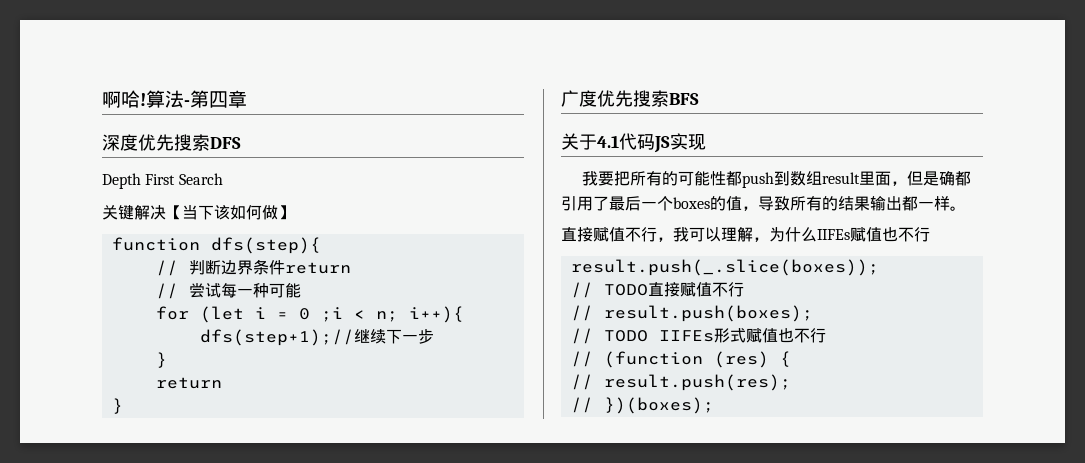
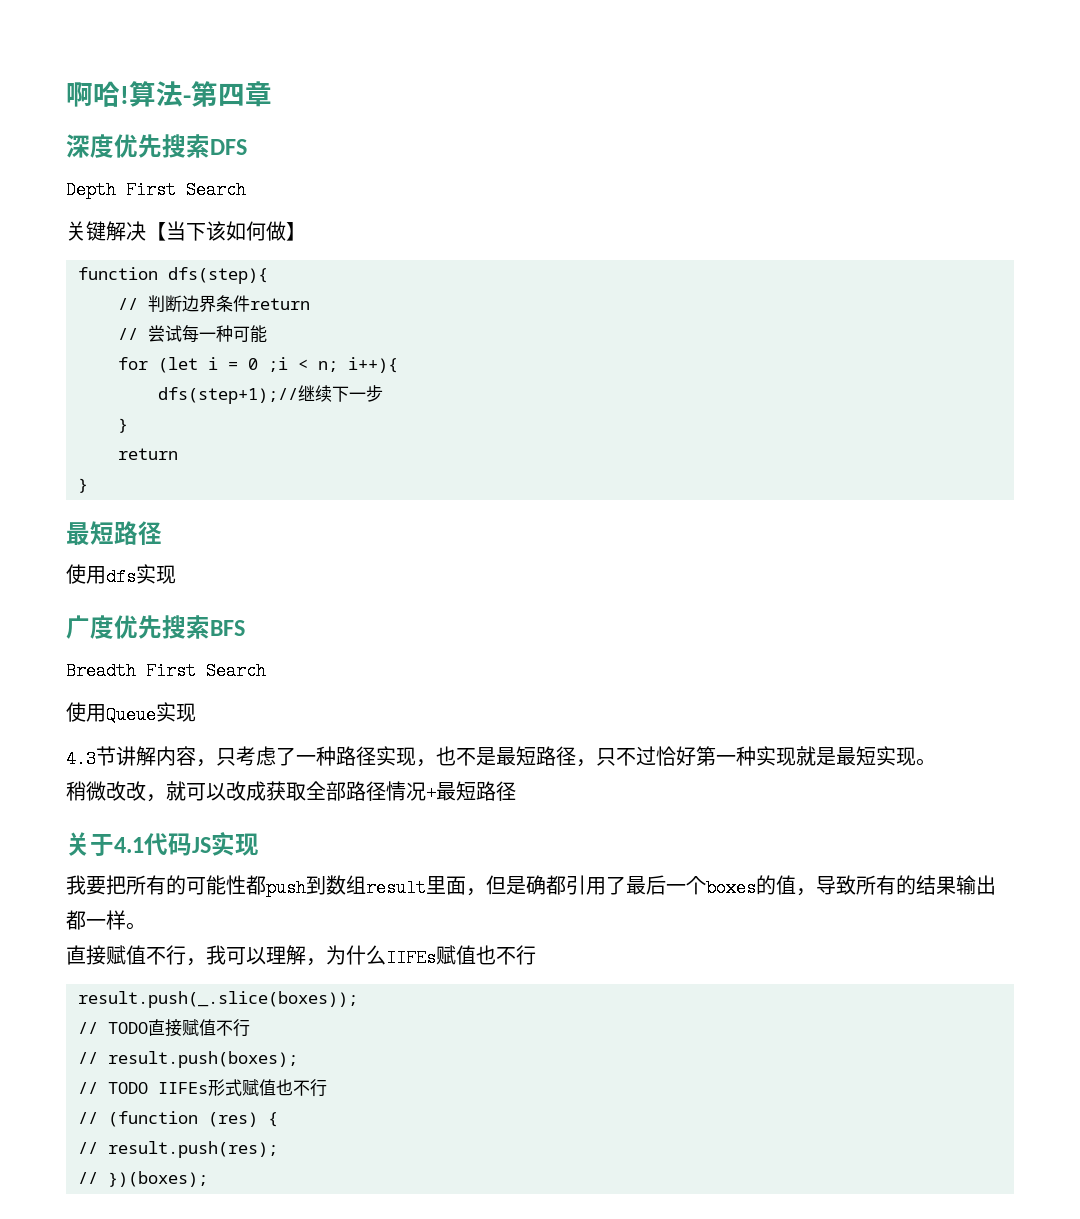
(123, 406) none -> [66,521,162,545] [66,564,176,586] // 最短路径 // 使用dfs实现
(699, 99) none -> [66,662,266,680] [66,702,196,724] [66,746,936,768] [66,781,516,803] // Breadth First Search // 使用Queue实现 // 4.3节讲解内容，只考虑了一种路径实现，也不是最短路径，只不过恰好第一种实现就是最短实现。 // 稍微改改，就可以改成获取全部路径情况+最短路径

